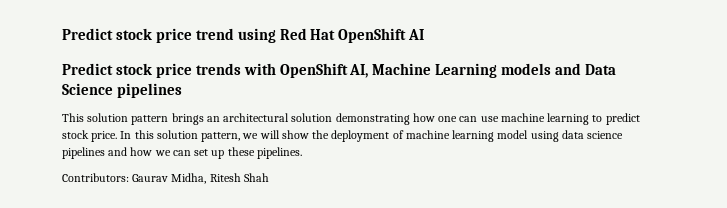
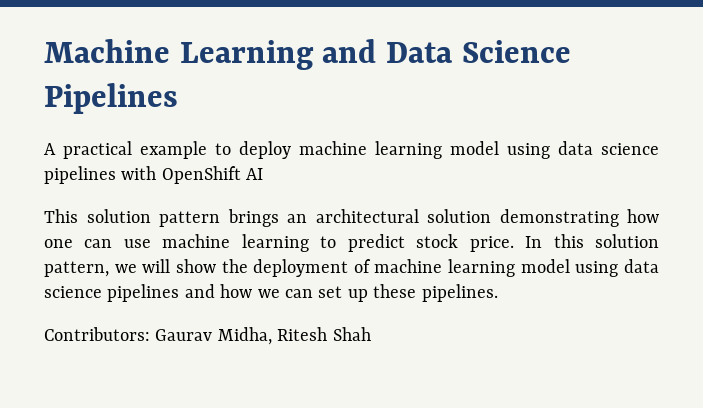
[62,28,425,43] [62,63,369,78] Predict stock price trend using Red Hat OpenShift AI // Predict stock price trends with OpenShift AI, -> (44, 51) none
[501,63,552,75] models -> (314, 55) none
[116,83,182,98] pipelines -> [44,83,178,114] [44,141,659,159] [44,166,264,184] Pipelines // A practical example to deploy machine learning model using data science pipelines with OpenShift AI

